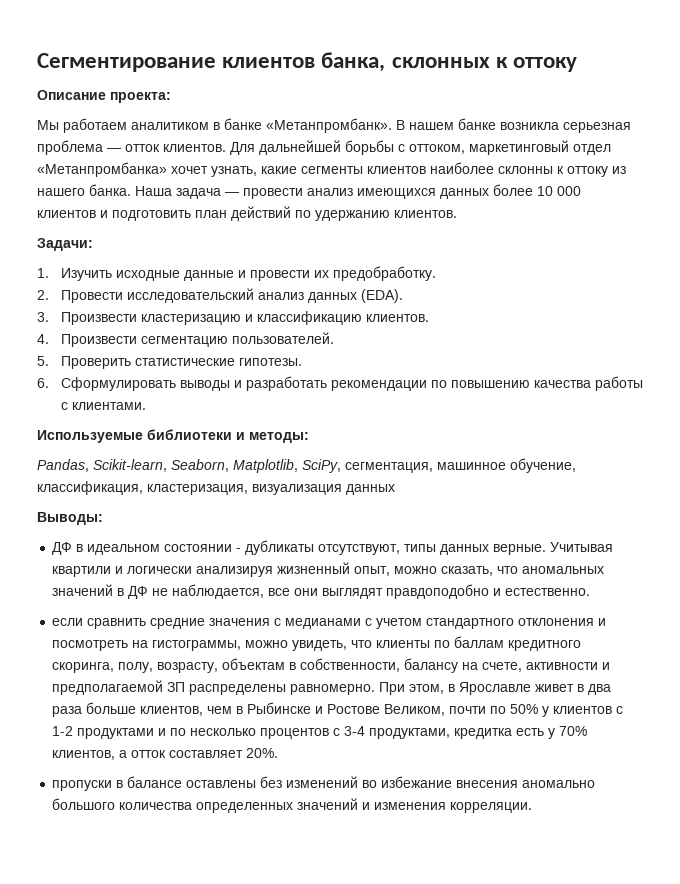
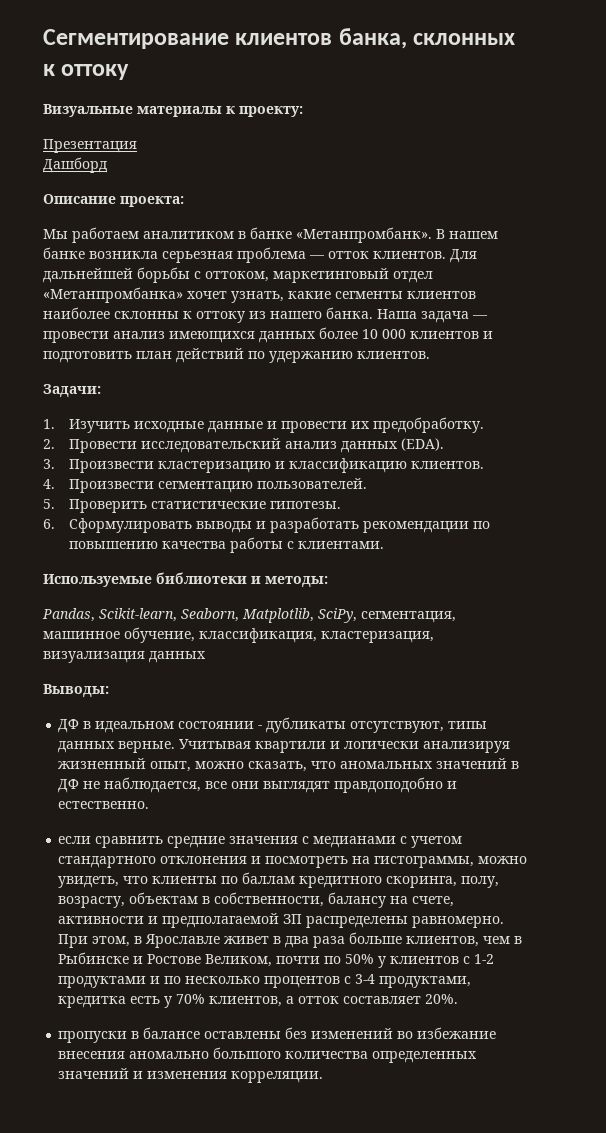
(578, 64) none -> [43,104,303,117] [43,139,137,153] [43,157,107,173] // Визуальные материалы к проекту: // Презентация // Дашборд

